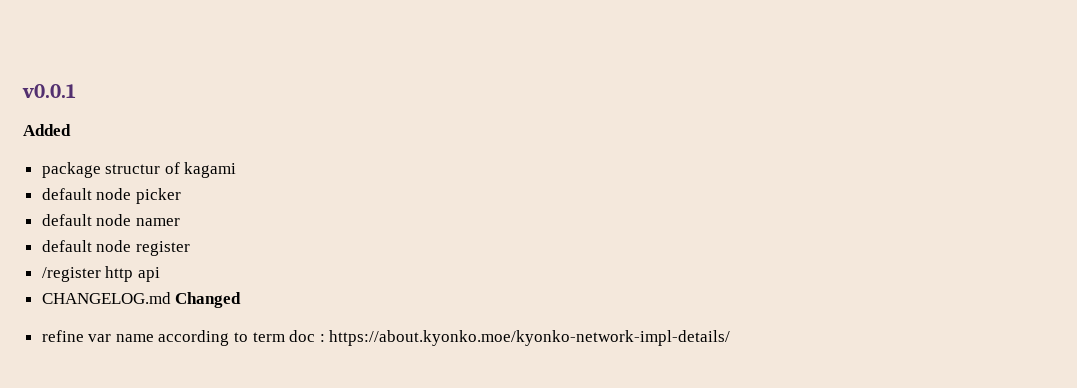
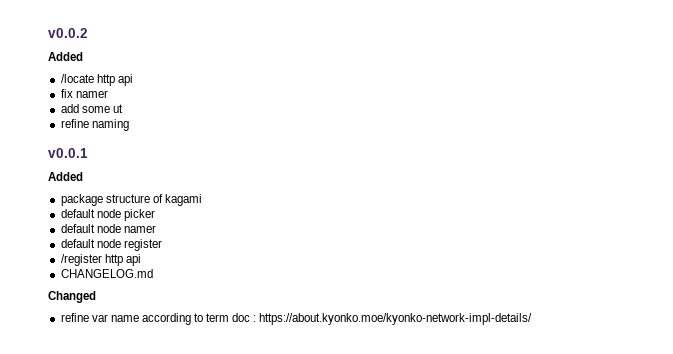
(22, 91) none -> [48,28,88,38] [48,52,83,61] [60,74,133,86] [60,89,108,98] [60,104,123,113] [60,119,129,131] v0.0.2 // Added // /locate http api // fix namer // add some ut // refine naming //
[105,164,161,174] structur -> [105,194,150,203] structure
(171, 298) none -> (153, 273) //

